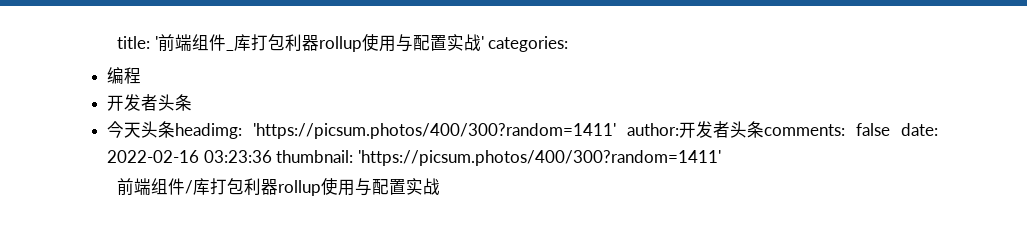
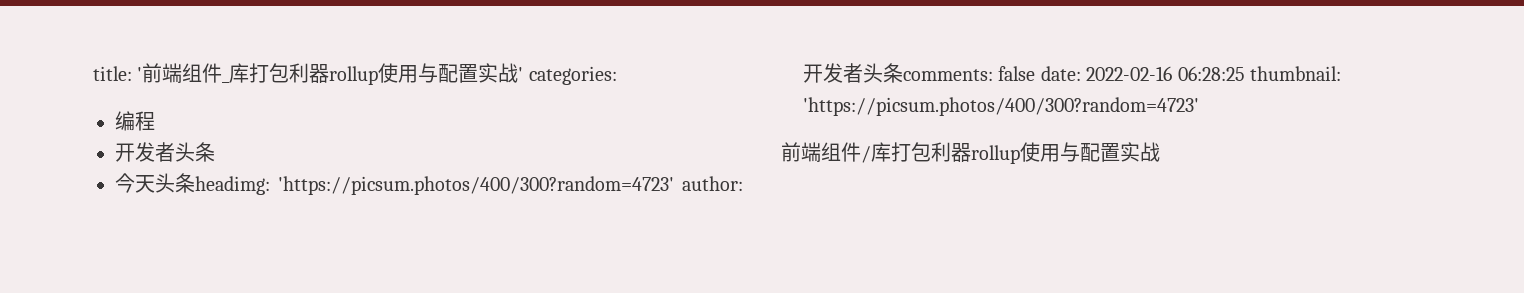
[253,123,617,139] 'https://picsum.photos/400/300?random=1411' -> [278,176,674,195] 'https://picsum.photos/400/300?random=4723'
[203,150,721,166] 03:23:36 thumbnail: 'https://picsum.photos/400/300?random=1411' -> [1177,66,1341,81] [803,97,1199,116] 06:28:25 thumbnail: 'https://picsum.photos/400/300?random=4723'

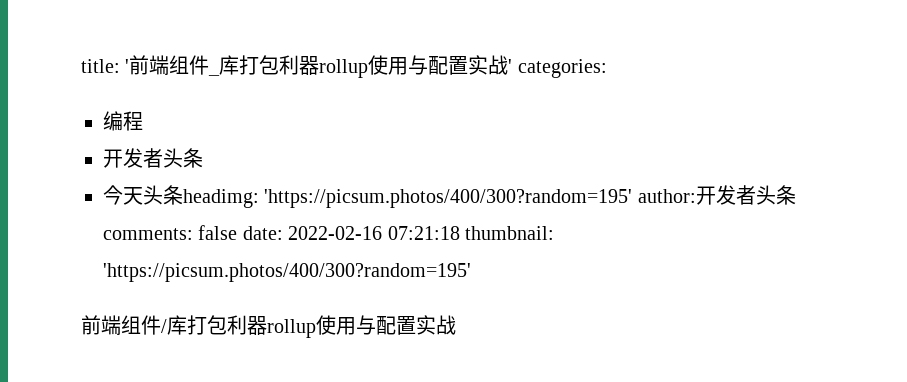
[278,176,674,195] 'https://picsum.photos/400/300?random=4723' -> [264,189,633,208] 'https://picsum.photos/400/300?random=195'
[1177,66,1341,81] [803,97,1199,116] 06:28:25 thumbnail: 'https://picsum.photos/400/300?random=4723' -> [387,226,554,240] [103,263,471,282] 07:21:18 thumbnail: 'https://picsum.photos/400/300?random=195'

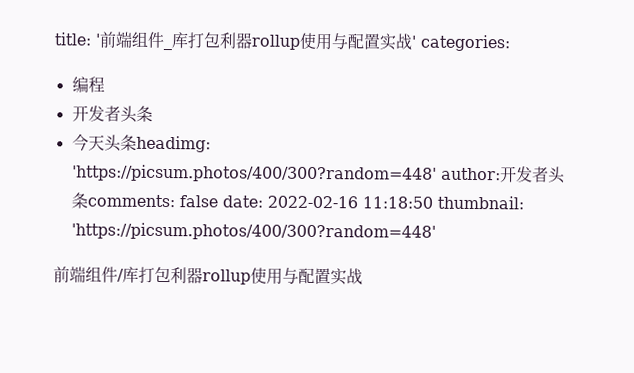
[264,189,633,208] 'https://picsum.photos/400/300?random=195' -> [71,164,437,183] 'https://picsum.photos/400/300?random=448'
[387,226,554,240] [103,263,471,282] 07:21:18 thumbnail: 'https://picsum.photos/400/300?random=195' -> [361,195,524,210] [70,222,436,241] 11:18:50 thumbnail: 'https://picsum.photos/400/300?random=448'

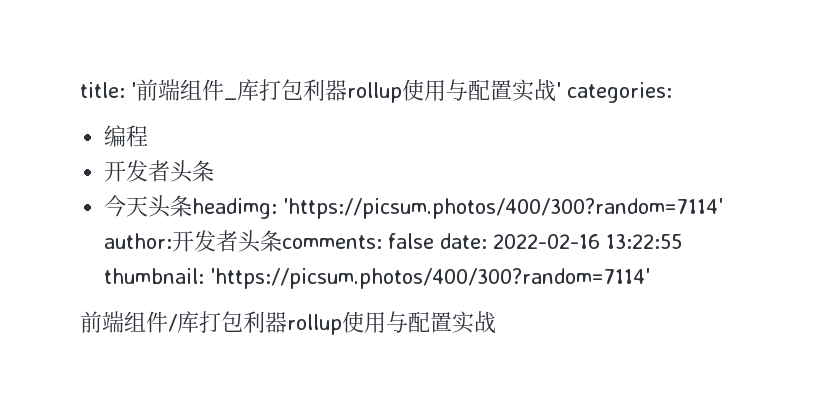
[71,164,437,183] 'https://picsum.photos/400/300?random=448' -> [283,198,724,219] 'https://picsum.photos/400/300?random=7114'
[361,195,524,210] [70,222,436,241] 11:18:50 thumbnail: 'https://picsum.photos/400/300?random=448' -> [606,234,683,249] [104,268,651,289] 13:22:55 thumbnail: 'https://picsum.photos/400/300?random=7114'

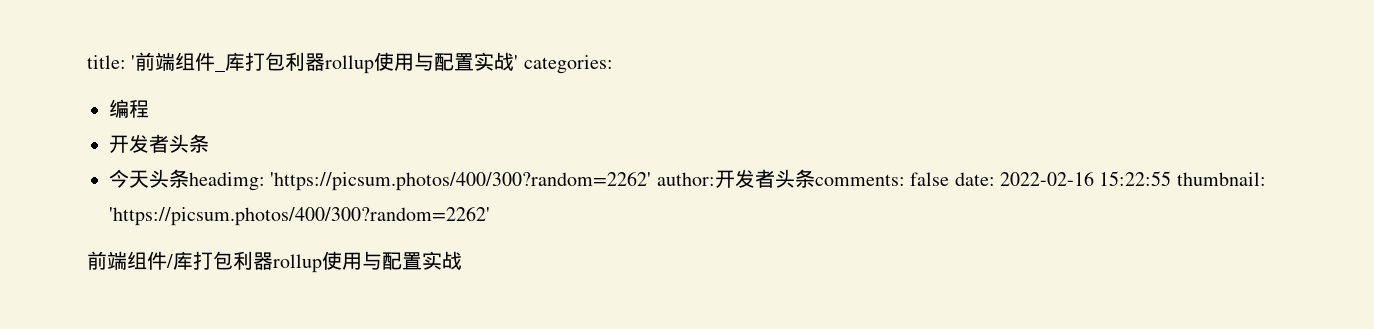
[283,198,724,219] 'https://picsum.photos/400/300?random=7114' -> [270,171,652,191] 'https://picsum.photos/400/300?random=2262'
[606,234,683,249] [104,268,651,289] 13:22:55 thumbnail: 'https://picsum.photos/400/300?random=7114' -> [1099,171,1266,186] [109,206,490,226] 15:22:55 thumbnail: 'https://picsum.photos/400/300?random=2262'

